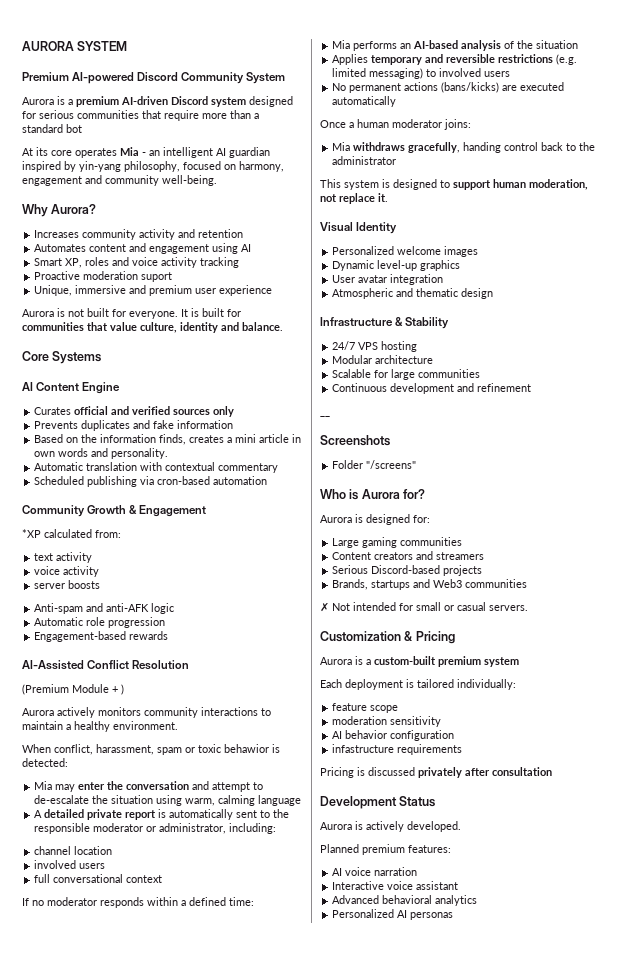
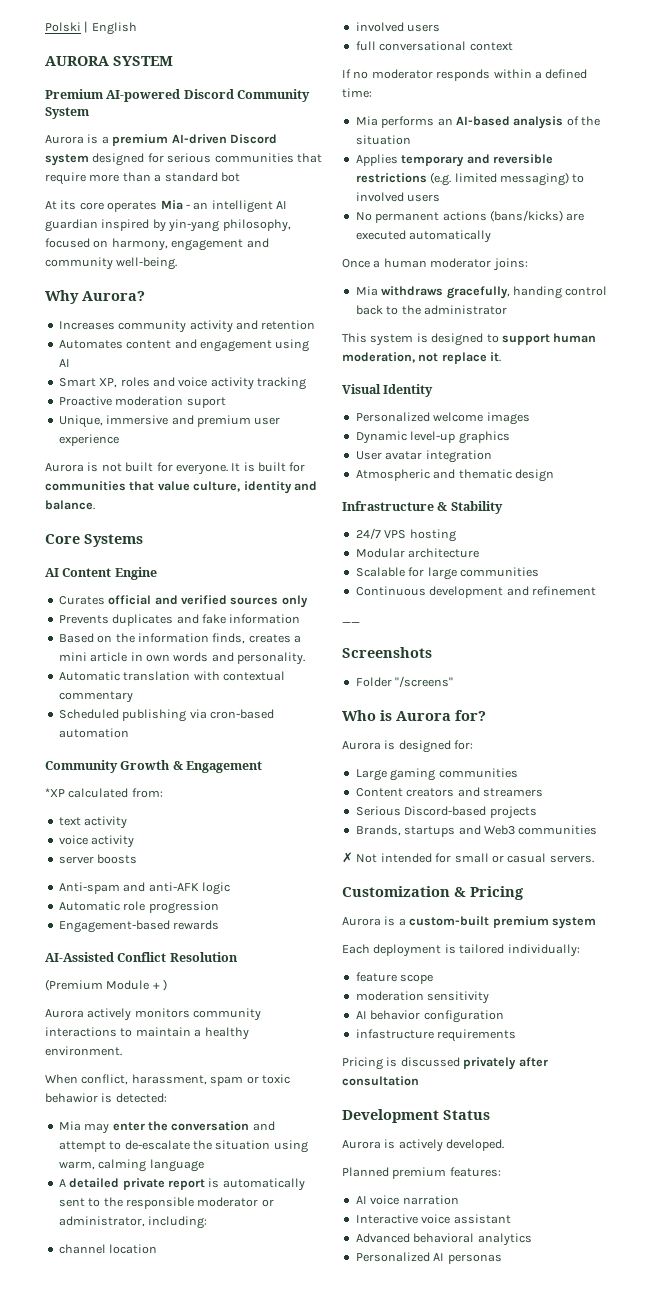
(22, 46) none -> [45,21,137,35] Polski | English //

